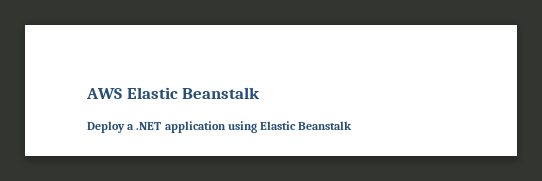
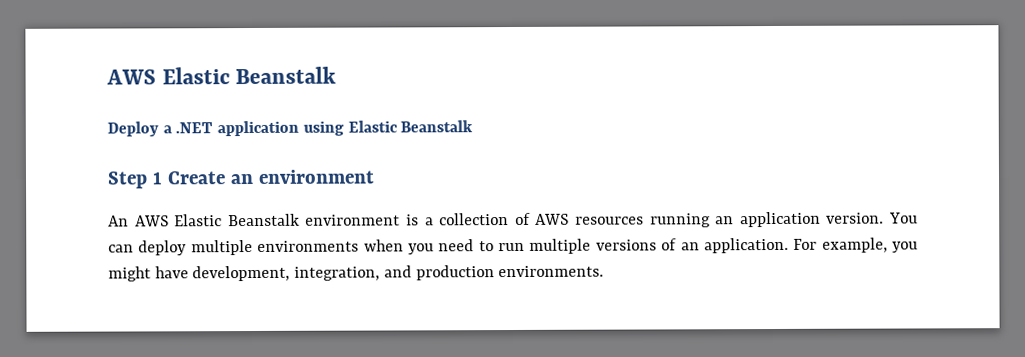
(353, 125) none -> [107,169,375,189] [108,211,919,228] [108,237,918,256] [108,265,605,282] // Step 1 Create an environment // An AWS Elastic Beanstalk environment is a collection of AWS resources running an application version. You can deploy multiple environments when you need to run multiple versions of an application. For example, you might have development, integration, and production environments.

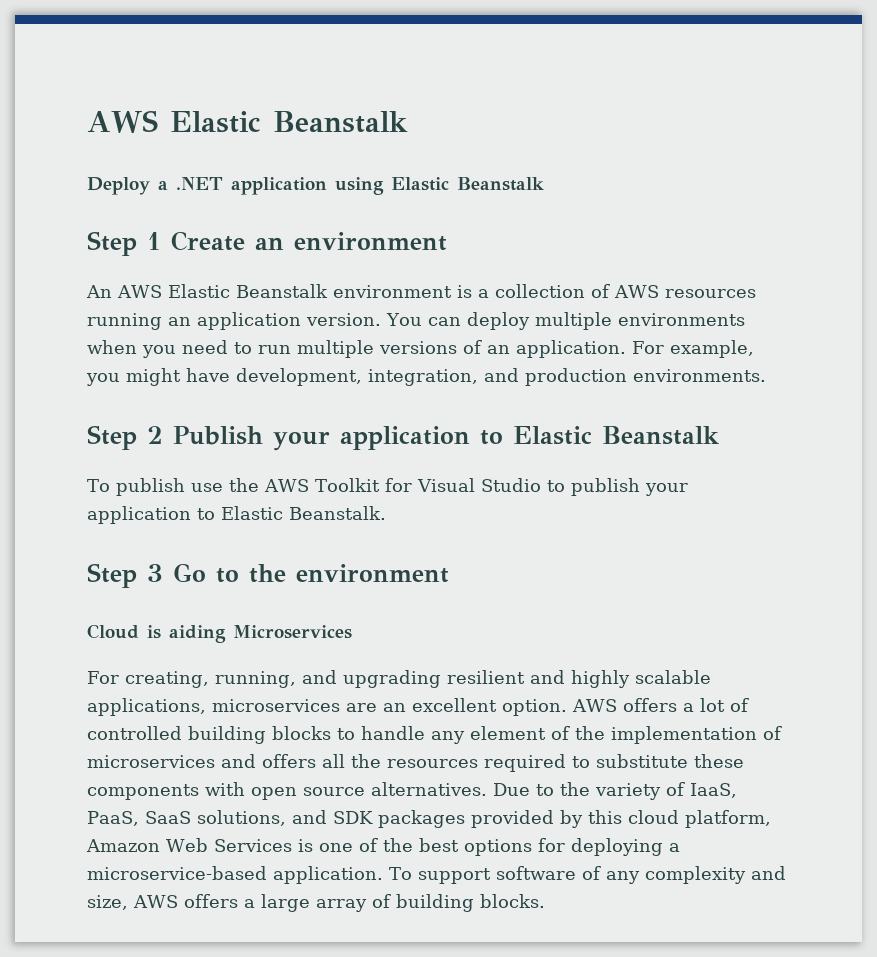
(605, 271) none -> [87,425,719,451] [87,478,688,496] [87,506,386,524] [87,563,449,588] [87,624,352,643] [87,670,711,688] [87,698,749,716] [87,726,782,744] [87,754,744,772] [87,782,737,800] [87,810,771,828] [86,838,680,856] [87,866,786,884] [87,894,545,912] // Step 2 Publish your application to Elastic Beanstalk // To publish use the AWS Toolkit for Visual Studio to publish your application to Elastic Beanstalk. // Step 3 Go to the environment // Cloud is aiding Microservices // For creating, running, and upgrading resilient and highly scalable applications, microservices are an excellent option. AWS offers a lot of controlled building blocks to handle any element of the implementation of microservices and offers all the resources required to substitute these components with open source alternatives. Due to the variety of IaaS, PaaS, SaaS solutions, and SDK packages provided by this cloud platform, Amazon Web Services is one of the best options for deploying a microservice-based application. To support software of any complexity and size, AWS offers a large array of building blocks.

